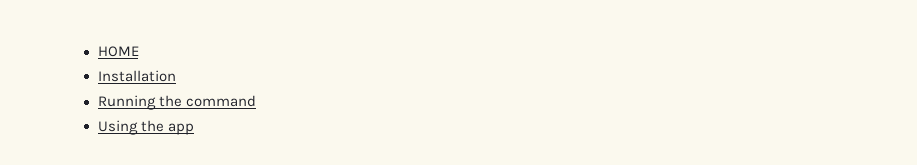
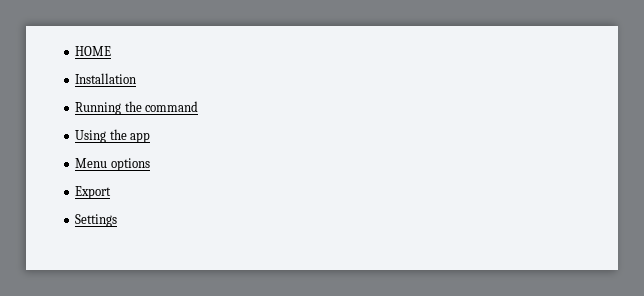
(194, 129) none -> [75,158,150,171] [75,186,112,199] [75,214,118,227] // Menu options // Export // Settings

